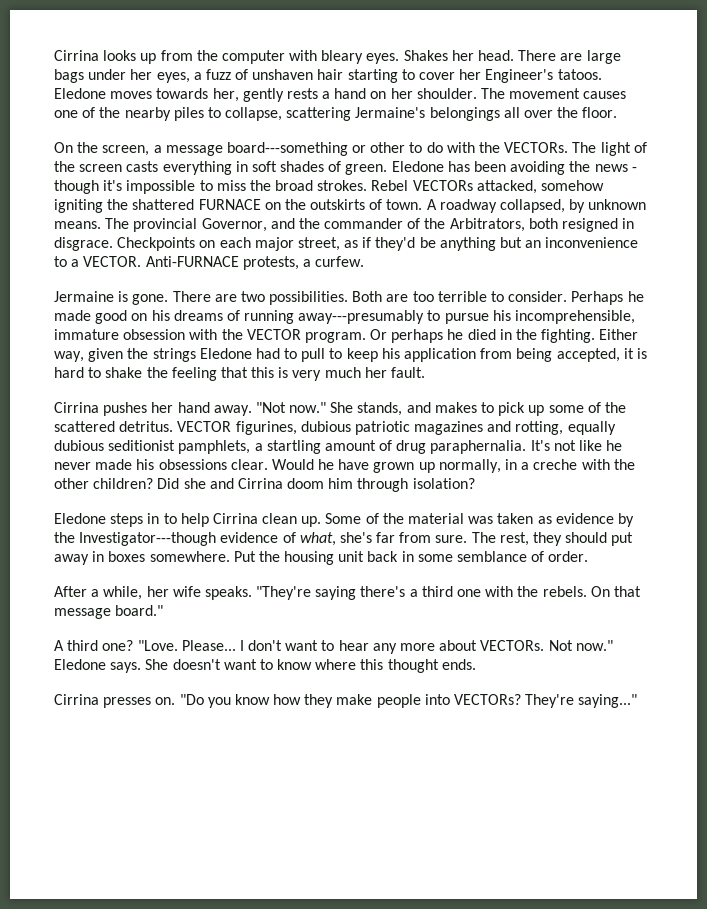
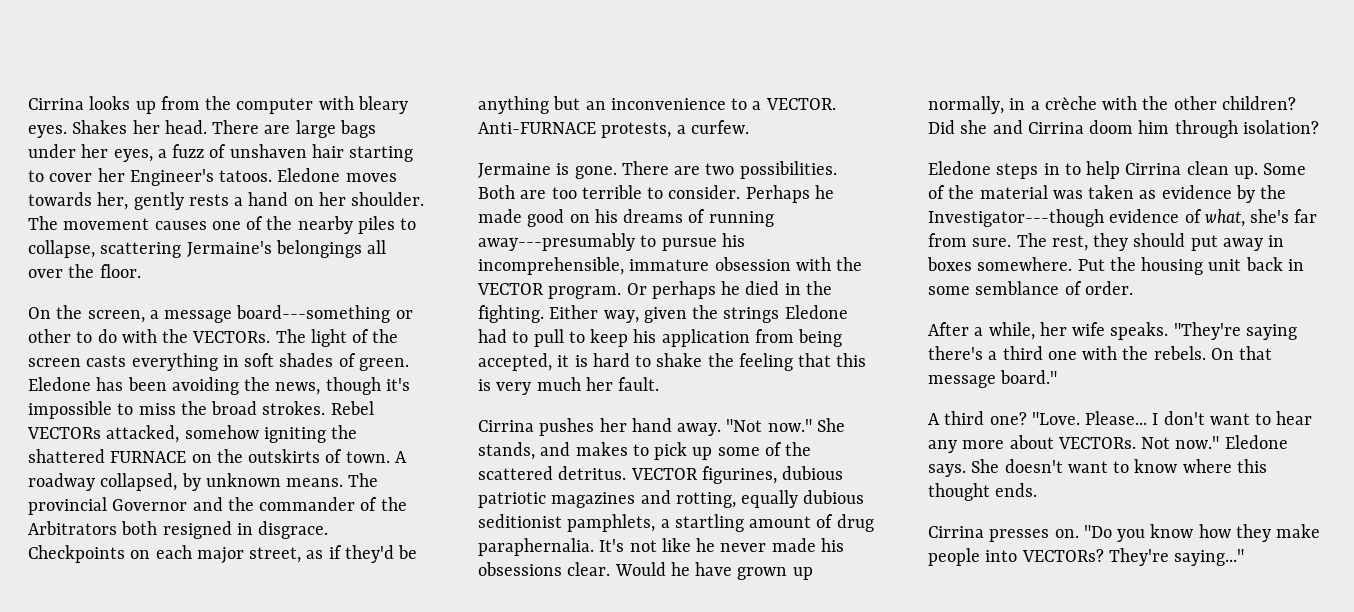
[594,164,637,172] news - -> [275,382,321,395] news,
[201,218,267,232] Governor, -> [112,499,188,511] Governor
[449,218,525,232] Arbitrators, -> [28,521,117,535] Arbitrators
[533,459,578,470] creche -> [1044,96,1097,110] crèche

